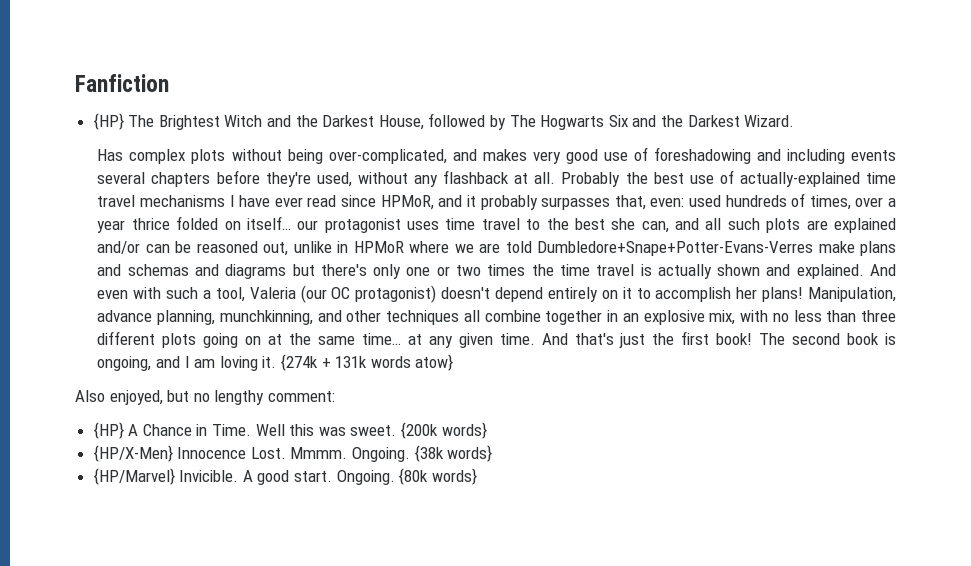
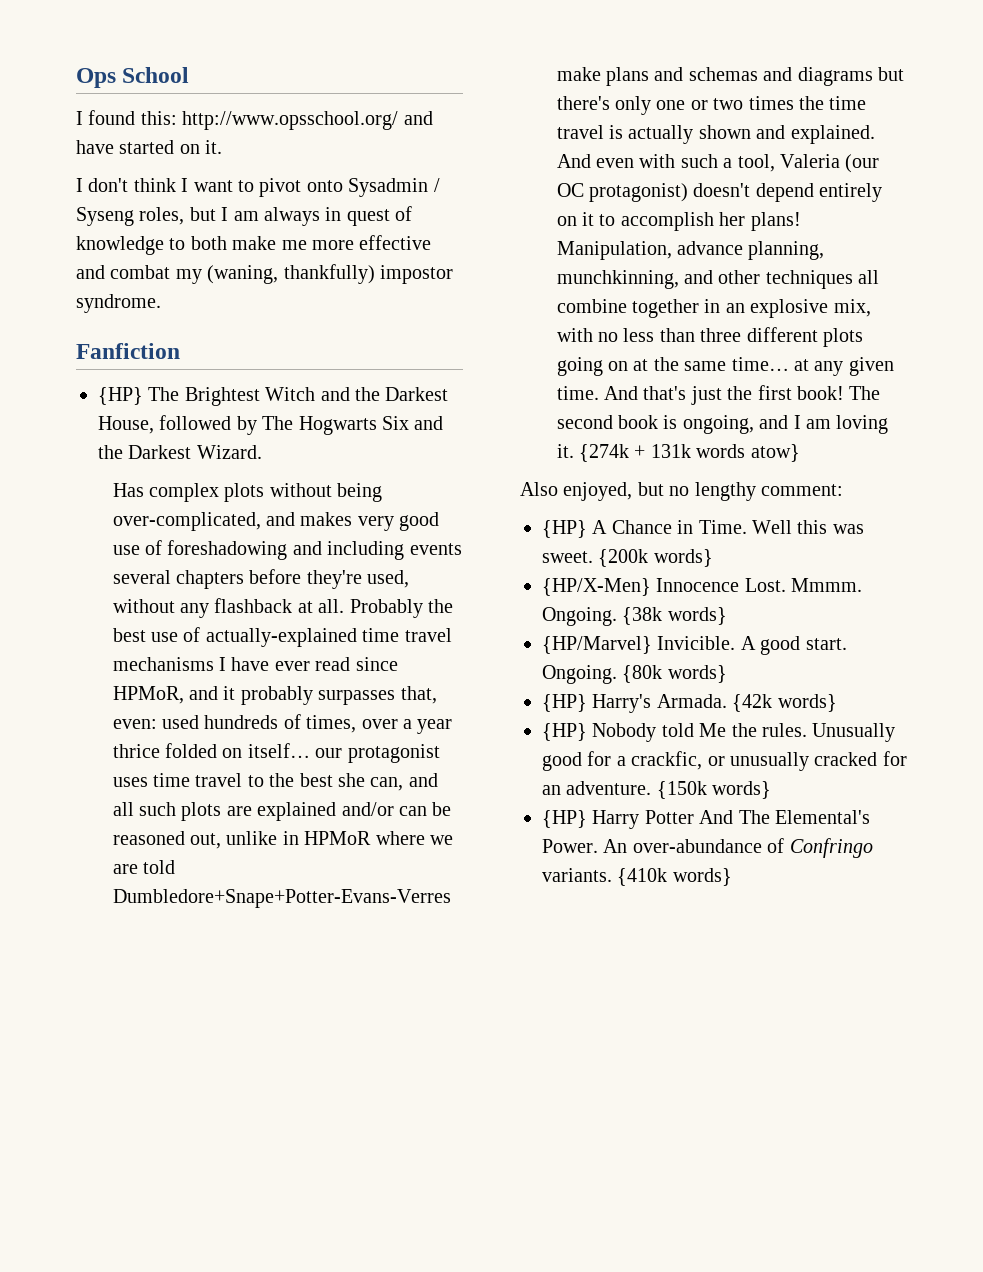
(75, 83) none -> [76,67,190,88] [76,110,433,130] [76,140,223,154] [76,178,440,197] [76,206,413,226] [76,235,432,255] [76,264,453,284] [76,294,161,313] Ops School // I found this: http://www.opsschool.org/ and have started on it. // I don't think I want to pivot onto Sysadmin / Syseng roles, but I am always in quest of knowledge to both make me more effective and combat my (waning, thankfully) impostor syndrome. //
(477, 476) none -> [542,694,837,713] [542,723,896,742] [542,751,907,771] [542,781,772,799] [542,810,870,829] [542,838,873,858] [542,868,732,886] // {HP} Harry's Armada. {42k words} // {HP} Nobody told Me the rules. Unusually good for a crackfic, or unusually cracked for an adventure. {150k words} // {HP} Harry Potter And The Elemental's Power. An over-abundance of Confringo variants. {410k words}

